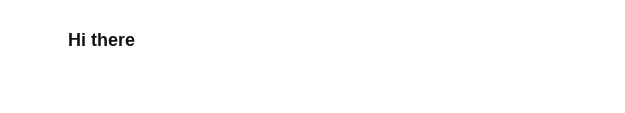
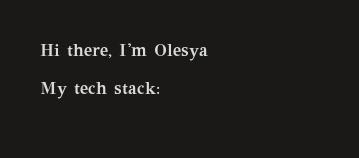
[91,33,135,46] there -> [67,43,208,61] [40,82,160,99] there, I'm Olesya // My tech stack:

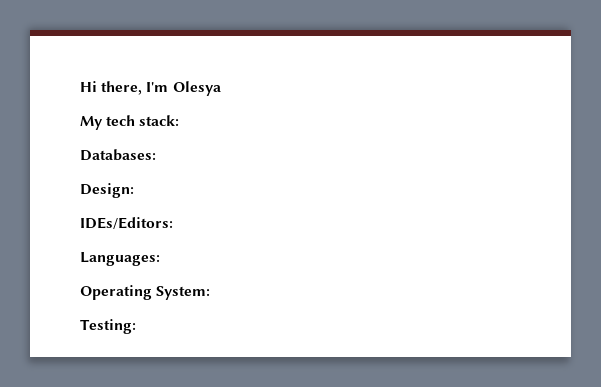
(160, 88) none -> [80,149,156,161] [80,183,134,198] [80,217,173,229] [80,252,160,266] [80,285,211,300] [80,319,136,334] // Databases: // Design: // IDEs/Editors: // Languages: // Operating System: // Testing:

